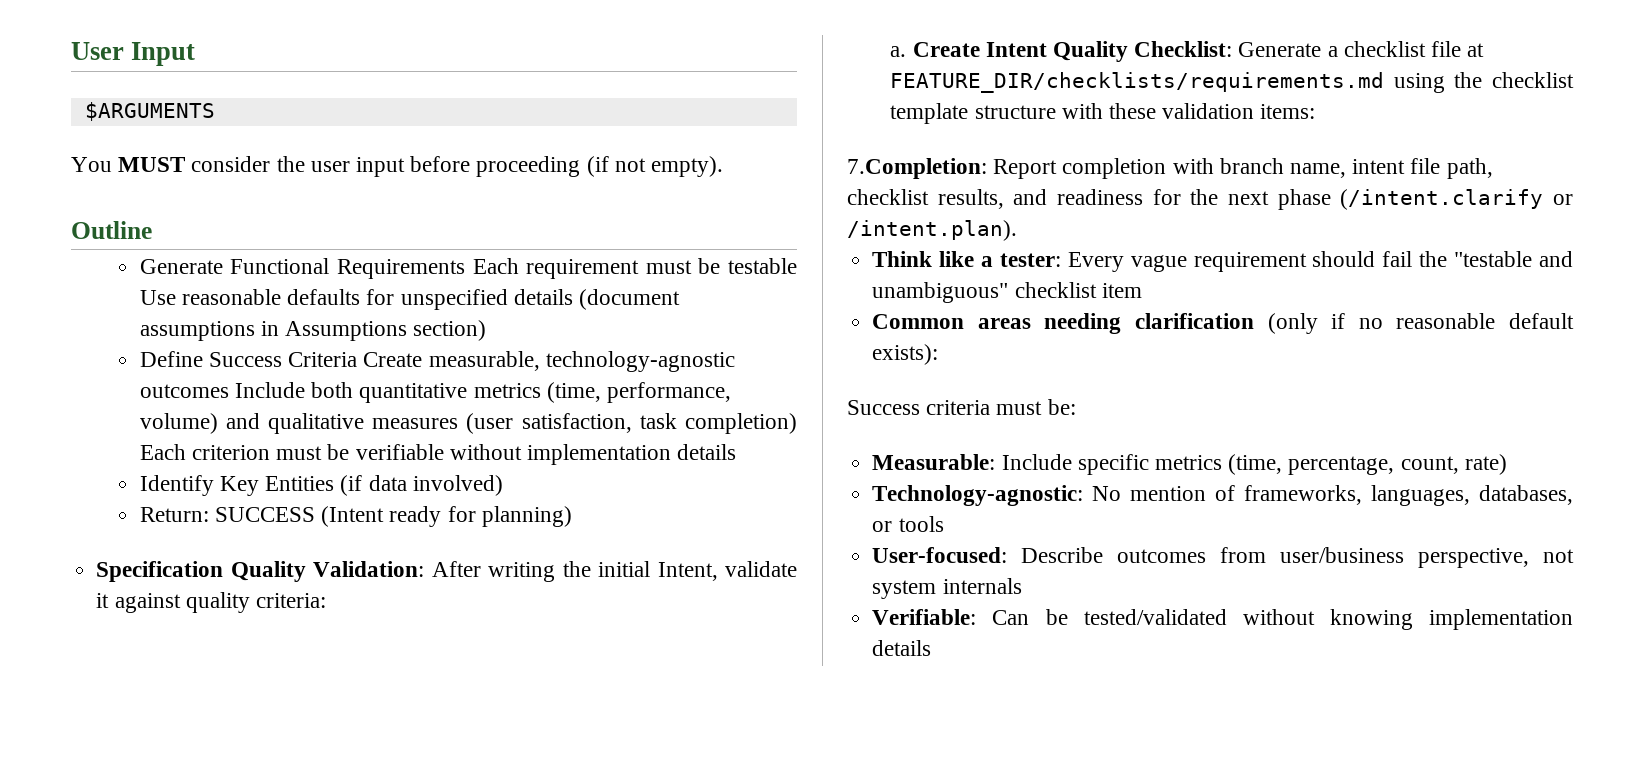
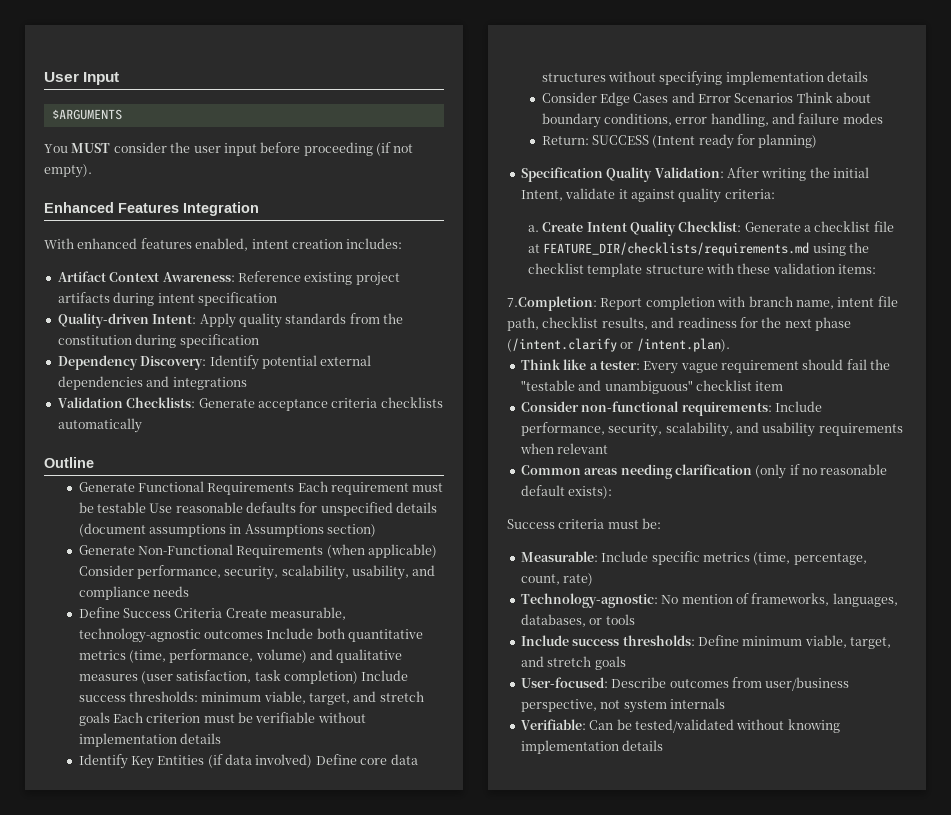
(724, 166) none -> [44,202,259,216] [44,238,403,251] [57,271,400,286] [57,292,277,306] [57,313,403,328] [57,334,259,348] [57,355,372,370] [57,376,247,390] [57,397,443,411] [57,418,142,433] // Enhanced Features Integration // With enhanced features enabled, intent creation includes: // Artifact Context Awareness: Reference existing project artifacts during intent specification // Quality-driven Intent: Apply quality standards from the constitution during specification // Dependency Discovery: Identify potential external dependencies and integrations // Validation Checklists: Generate acceptance criteria checklists automatically
(487, 330) none -> [78,544,438,558] [78,565,436,580] [78,586,189,600] // Generate Non-Functional Requirements (when applicable) Consider performance, security, scalability, usability, and compliance needs
(797, 423) none -> [361,670,409,681] [78,691,424,705] [78,712,110,726] Include success thresholds: minimum viable, target, and stretch goals
(503, 485) none -> [315,754,418,765] [541,71,869,86] [541,92,872,106] [541,113,883,128] Define core data structures without specifying implementation details // Consider Edge Cases and Error Scenarios Think about boundary conditions, error handling, and failure modes
(1142, 290) none -> [520,401,822,416] [520,422,903,437] [519,443,609,454] // Consider non-functional requirements: Include performance, security, scalability, and usability requirements when relevant
(944, 524) none -> [520,635,891,649] [520,656,626,670] // Include success thresholds: Define minimum viable, target, and stretch goals

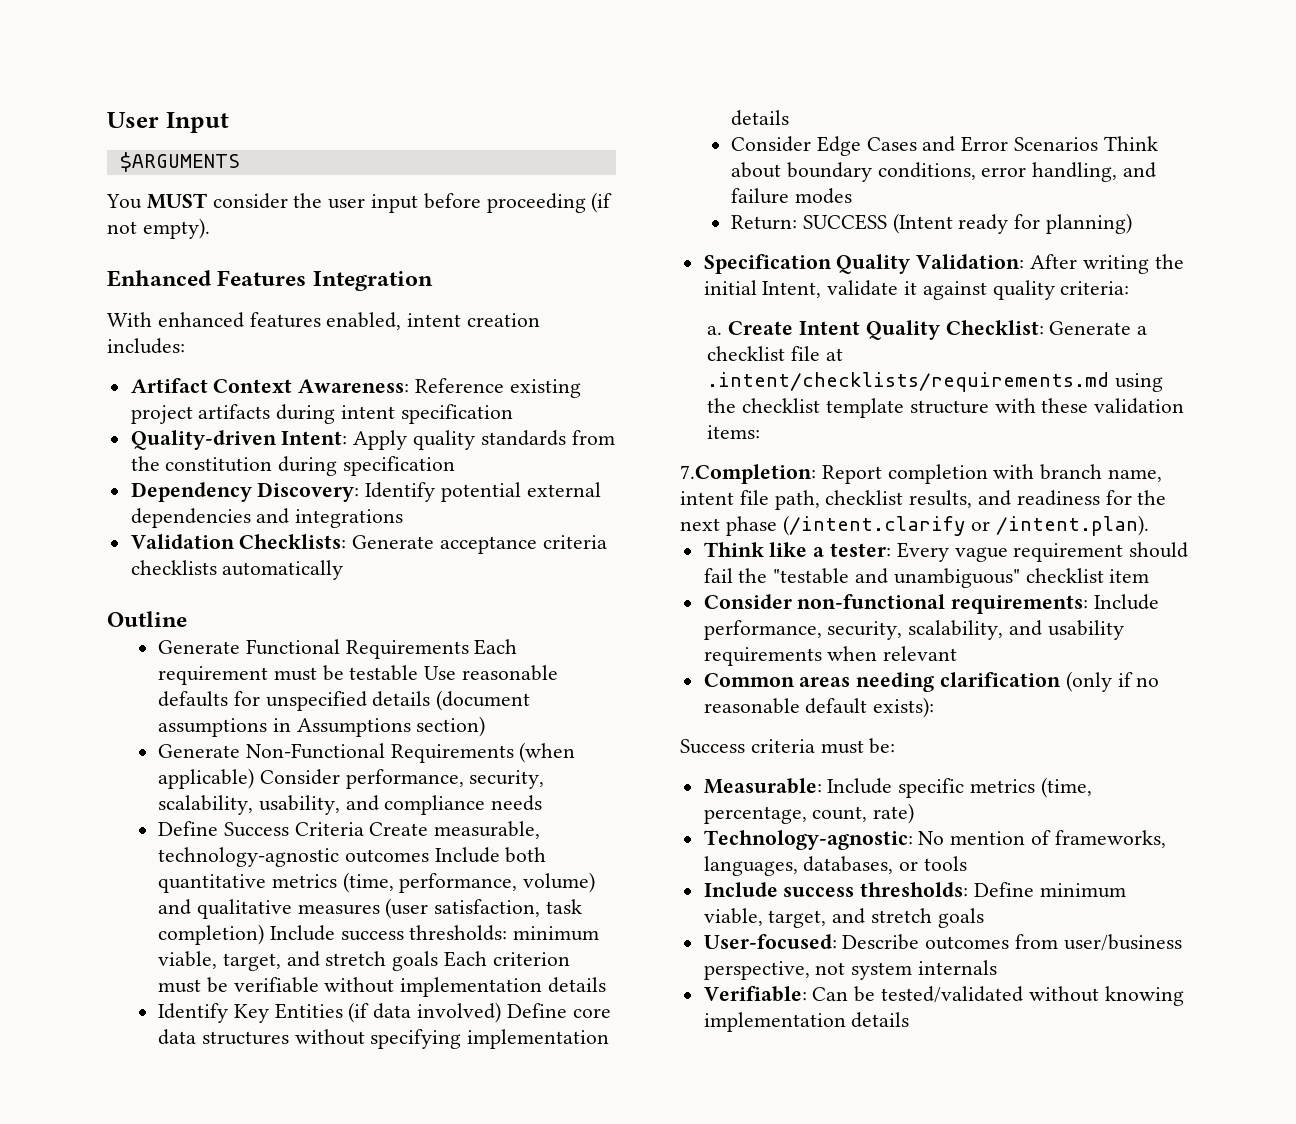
[543,242,810,256] FEATURE_DIR/checklists/requirements.md -> [707,372,1110,392] .intent/checklists/requirements.md

